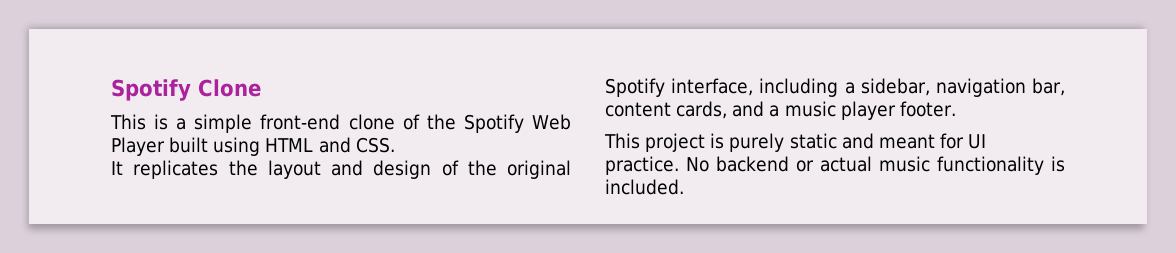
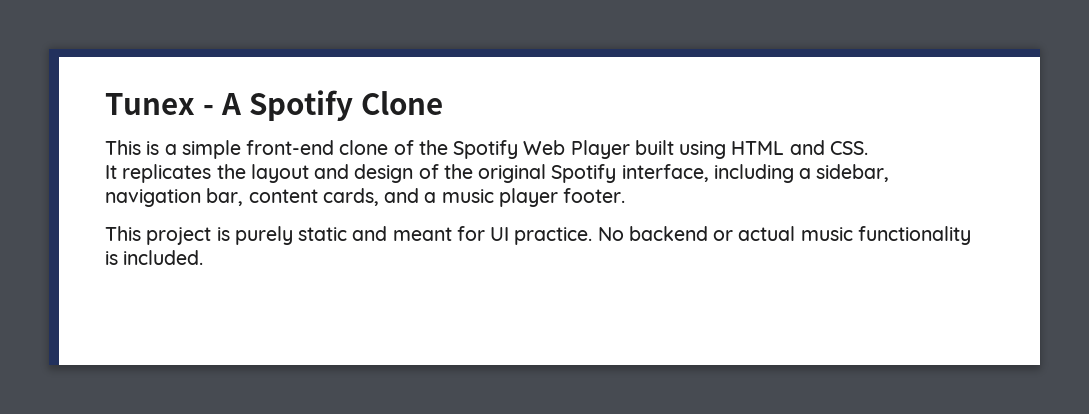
(111, 90) none -> [105,93,242,115] Tunex - A

